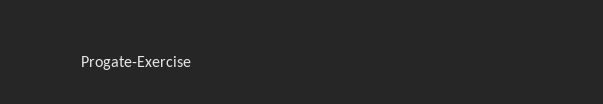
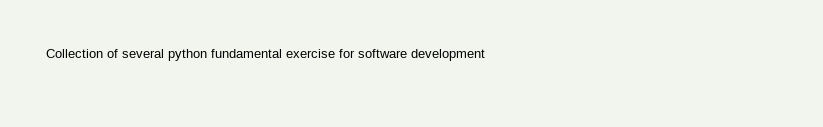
[81,56,191,70] Progate-Exercise -> [46,49,485,61] Collection of several python fundamental exercise for software development

